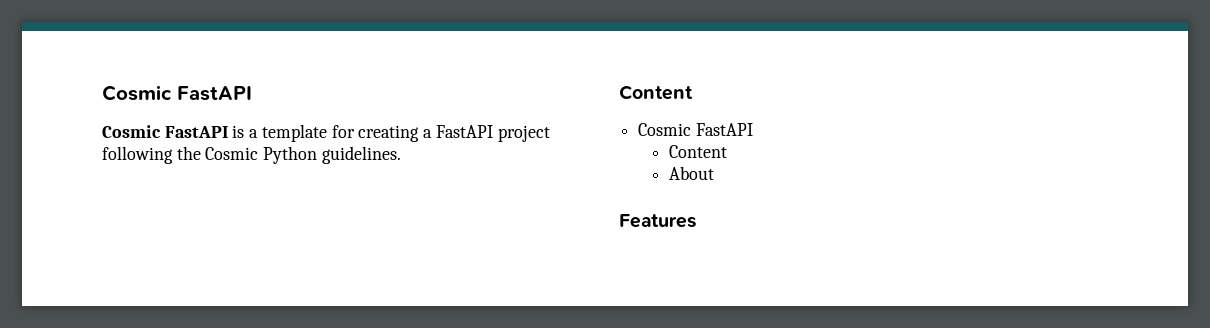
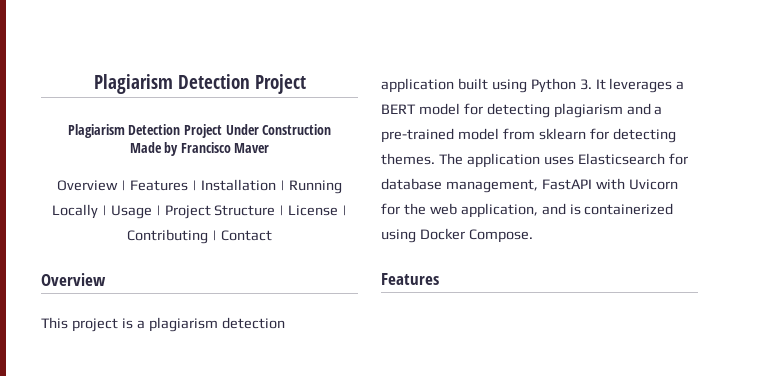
[102,85,252,101] [102,124,550,142] [102,146,401,164] [619,85,693,100] [638,123,753,136] [668,145,727,158] [668,166,714,180] Cosmic FastAPI // Cosmic FastAPI is a template for creating a FastAPI project following the Cosmic Python guidelines. // Content // Cosmic FastAPI // Content // About -> [93,74,306,94] [67,124,332,138] [129,142,270,156] [57,179,342,194] [51,204,348,219] [127,229,272,244] [41,273,106,286] [41,317,285,332] [381,78,685,93] [381,103,663,118] [381,128,676,143] [381,153,688,168] [381,178,678,193] [381,203,674,218] [381,228,533,243] Plagiarism Detection Project // Plagiarism Detection Project Under Construction // Made by Francisco Maver // Overview | Features | Installation | Running Locally | Usage | Project Structure | License | Contributing | Contact // Overview // This project is a plagiarism detection application built using Python 3. It leverages a BERT model for detecting plagiarism and a pre-trained model from sklearn for detecting themes. The application uses Elasticsearch for database management, FastAPI with Uvicorn for the web application, and is containerized using Docker Compose.

